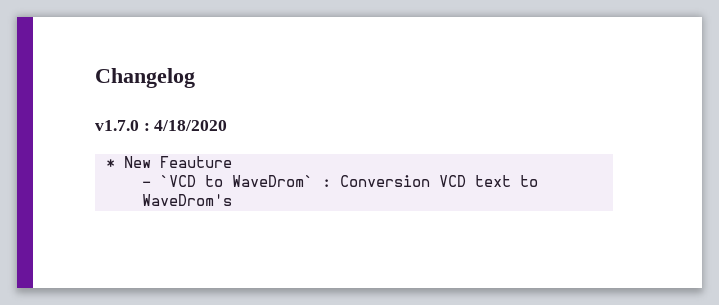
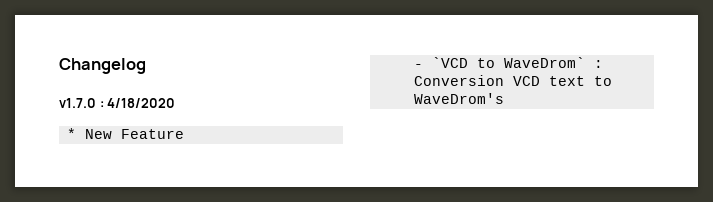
[159,156,232,168] Feauture -> [120,129,184,139] Feature

